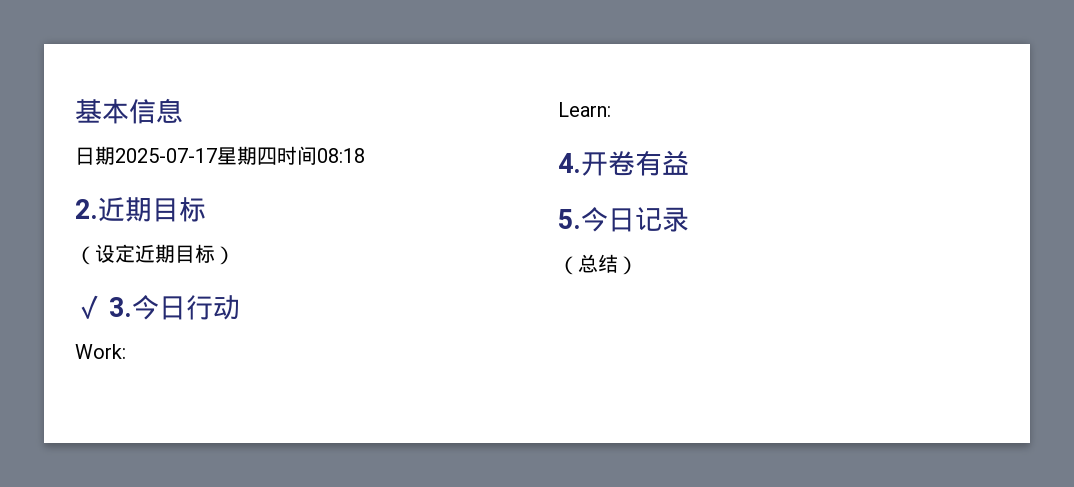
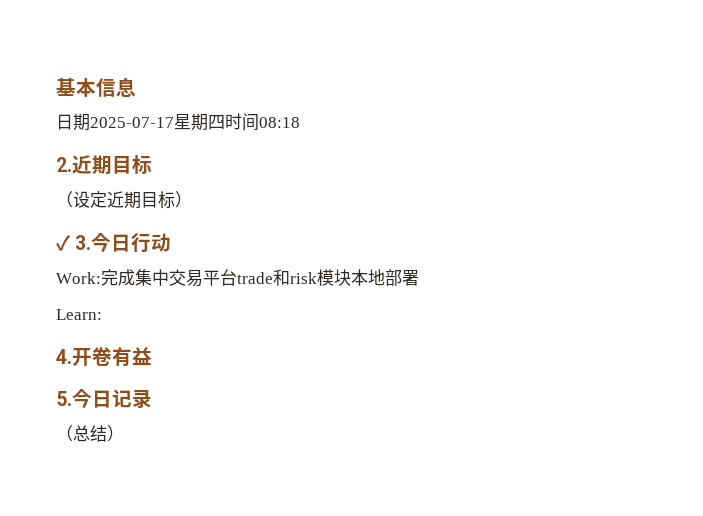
(126, 351) none -> [101,269,419,287] 完成集中交易平台trade和risk模块本地部署

